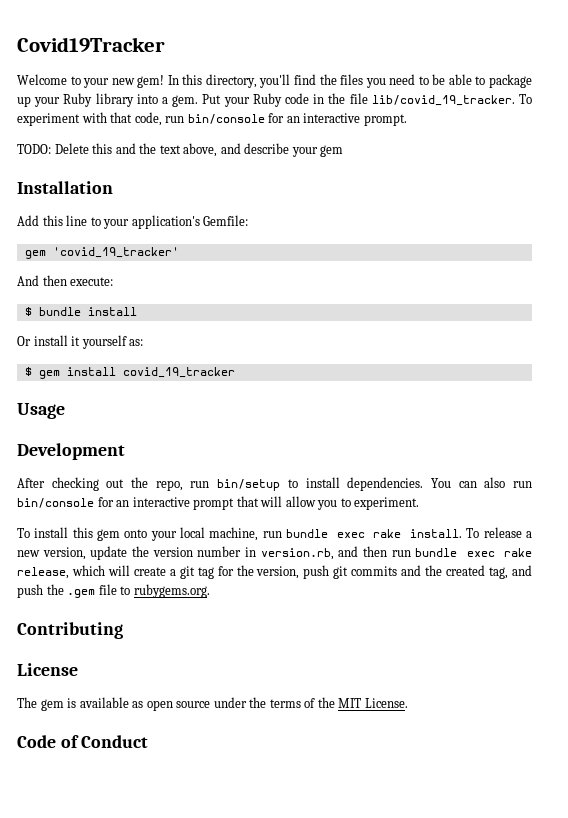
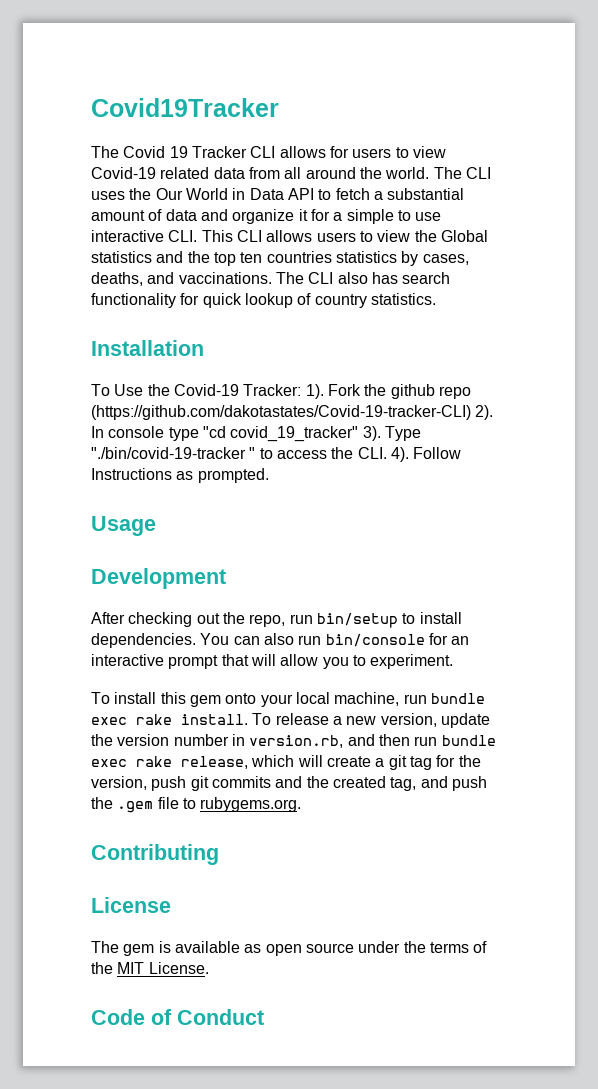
[17,74,532,88] [17,93,532,107] [17,112,407,126] [17,143,344,157] [17,181,113,194] [17,215,249,229] [24,247,179,259] [17,275,114,286] [24,307,137,316] [17,335,144,349] [24,367,235,379] Welcome to your new gem! In this directory, you'll find the files you need to be able to package up your Ruby library into a gem. Put your Ruby code in the file lib/covid_19_tracker. To experiment with that code, run bin/console for an interactive prompt. // TODO: Delete this and the text above, and describe your gem // Installation // Add this line to your application's Gemfile: // gem 'covid_19_tracker' // And then execute: // $ bundle install // Or install it yourself as: // $ gem install covid_19_tracker -> [91,146,446,158] [91,167,491,179] [91,188,465,200] [91,209,442,224] [91,230,488,242] [91,251,469,266] [91,272,451,286] [91,293,436,308] [91,340,204,356] [91,384,471,399] [91,405,494,420] [91,426,421,442] [91,447,462,462] [91,468,269,483] The Covid 19 Tracker CLI allows for users to view Covid-19 related data from all around the world. The CLI uses the Our World in Data API to fetch a substantial amount of data and organize it for a simple to use interactive CLI. This CLI allows users to view the Global statistics and the top ten countries statistics by cases, deaths, and vaccinations. The CLI also has search functionality for quick lookup of country statistics. // Installation // To Use the Covid-19 Tracker: 1). Fork the github repo (https://github.com/dakotastates/Covid-19-tracker-CLI) 2). In console type "cd covid_19_tracker" 3). Type "./bin/covid-19-tracker " to access the CLI. 4). Follow Instructions as prompted.

